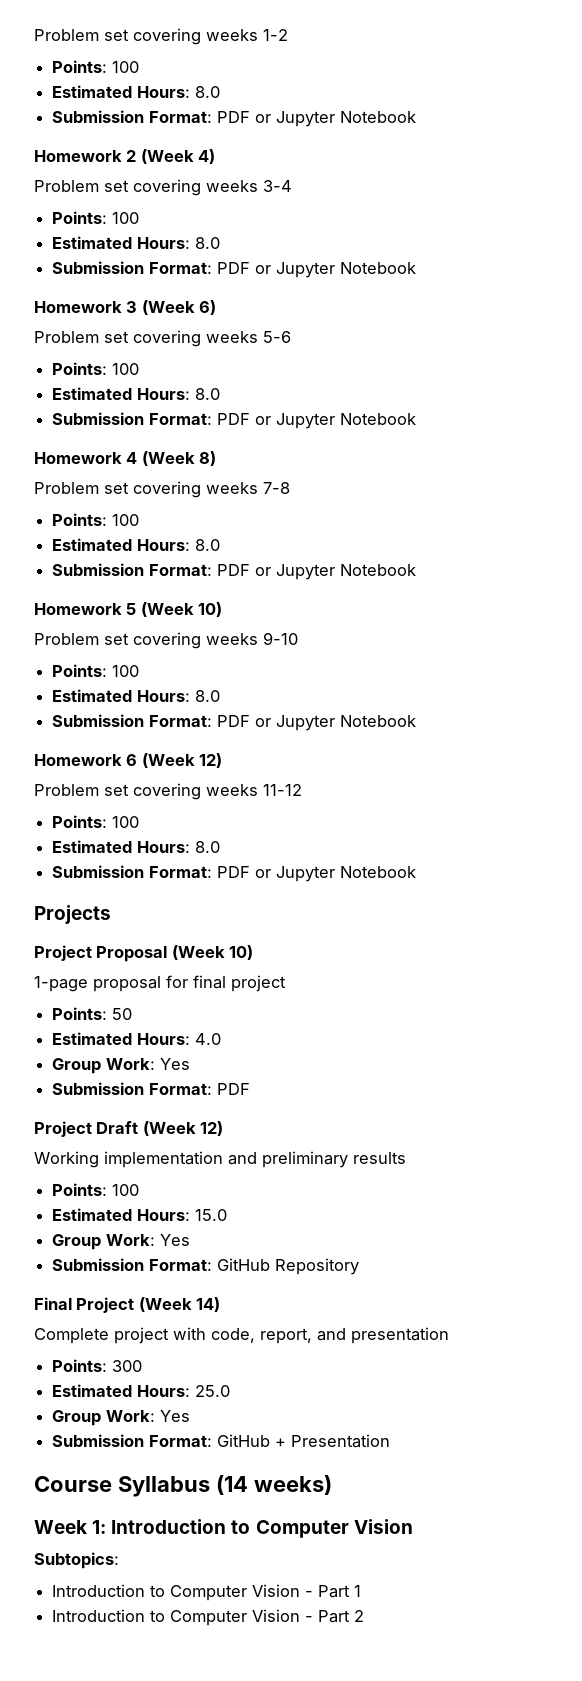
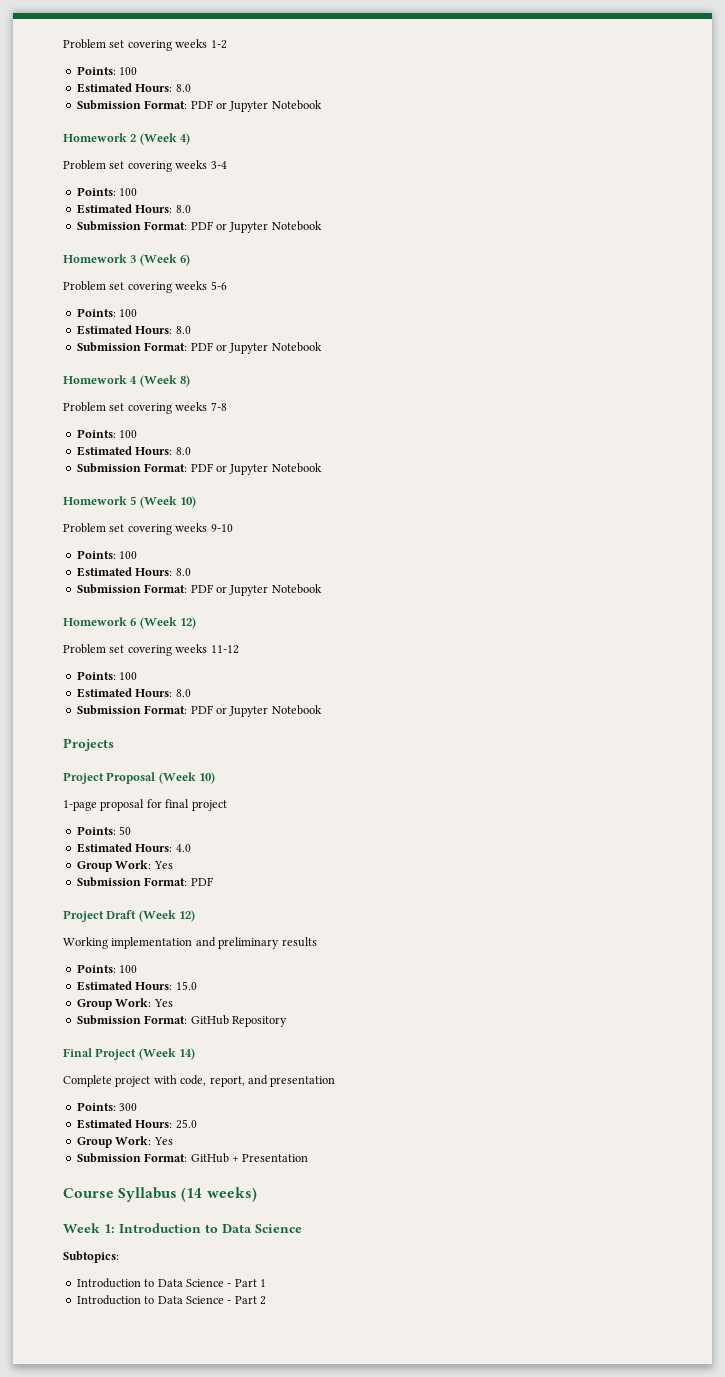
[255,1519,413,1538] Computer Vision -> [222,1224,302,1233] Data Science
[170,1584,301,1601] Computer Vision -> [157,1279,224,1287] Data Science
[170,1609,301,1626] Computer Vision -> [157,1296,224,1304] Data Science

